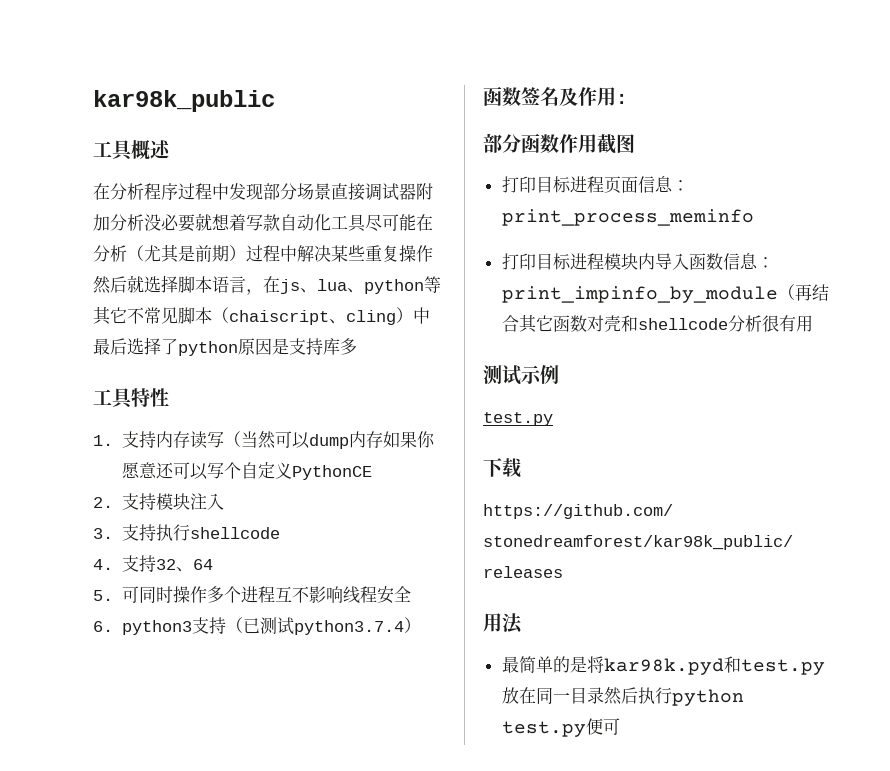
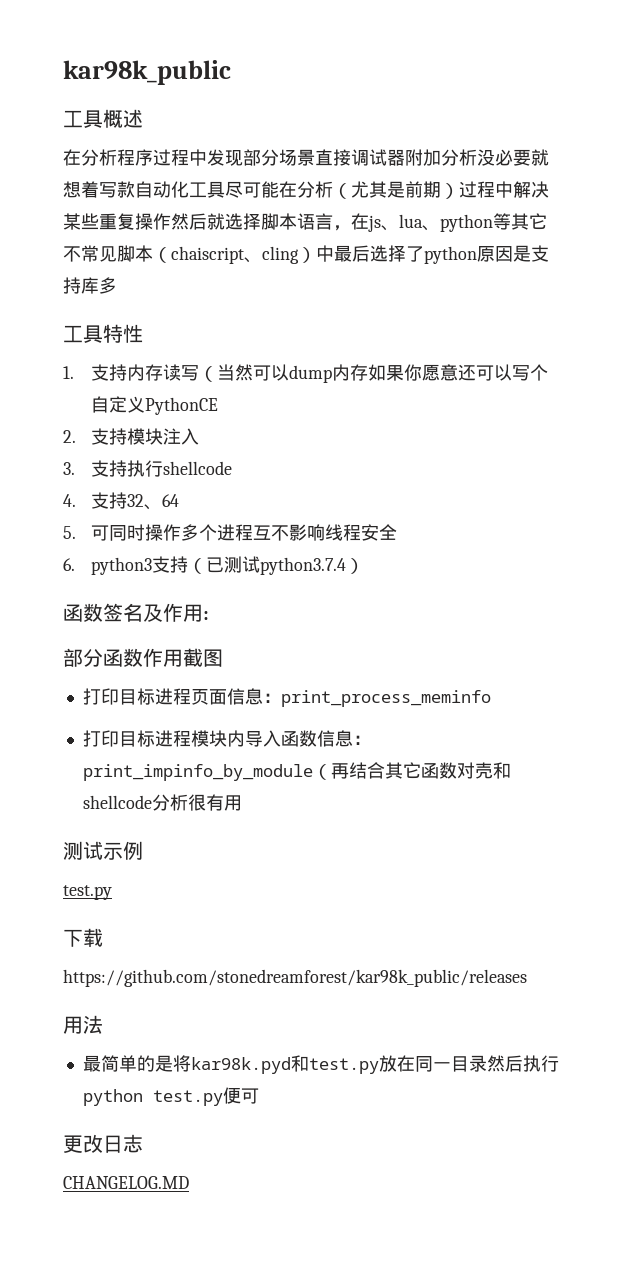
(620, 726) none -> [63,1134,143,1153] [63,1176,189,1189] // 更改日志 // CHANGELOG.MD

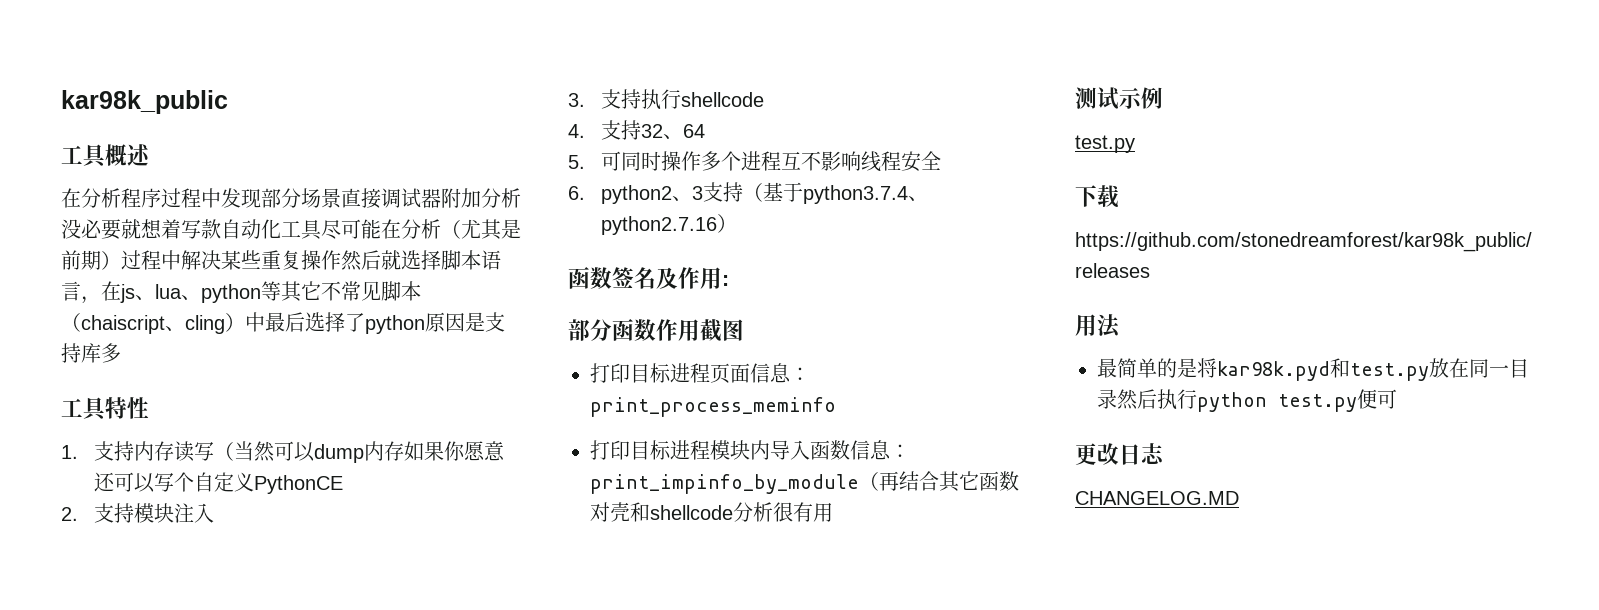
[90,556,346,575] python3支持（已测试python3.7.4 -> [601,182,929,204] [601,216,718,235] python2、3支持（基于python3.7.4、python2.7.16

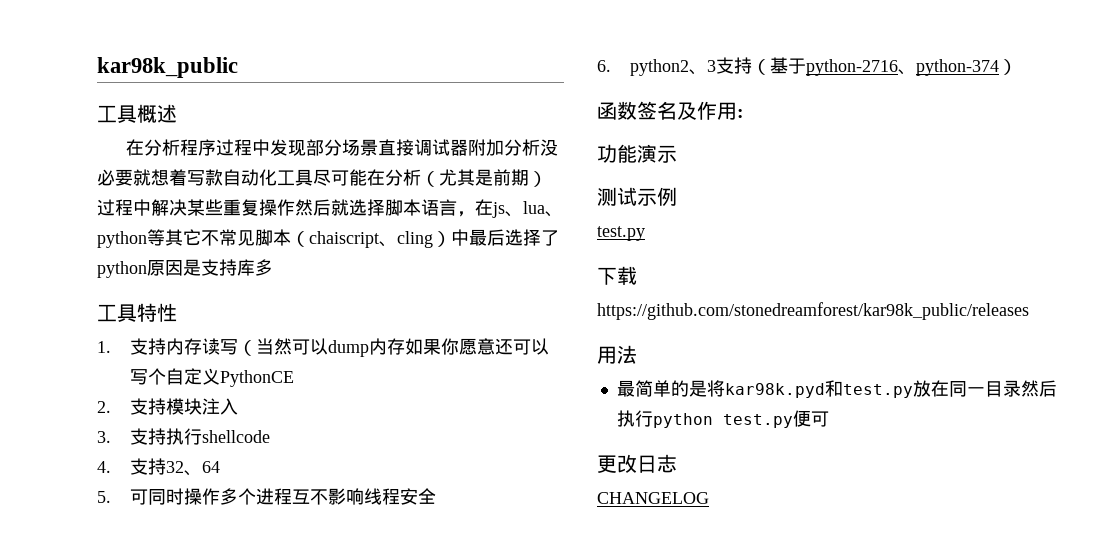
[803,185,929,204] [601,216,718,235] python3.7.4、python2.7.16 -> [805,59,999,76] python-2716、python-374
[568,319,744,342] [590,363,810,383] [590,397,836,417] [590,440,910,460] [590,471,1019,494] [590,502,833,522] 部分函数作用截图 // 打印目标进程页面信息：print_process_meminfo // 打印目标进程模块内导入函数信息：print_impinfo_by_module（再结合其它函数对壳和shellcode分析很有用 -> [597,144,677,163] 功能演示
[1075,491,1239,505] CHANGELOG.MD -> [597,492,709,504] CHANGELOG

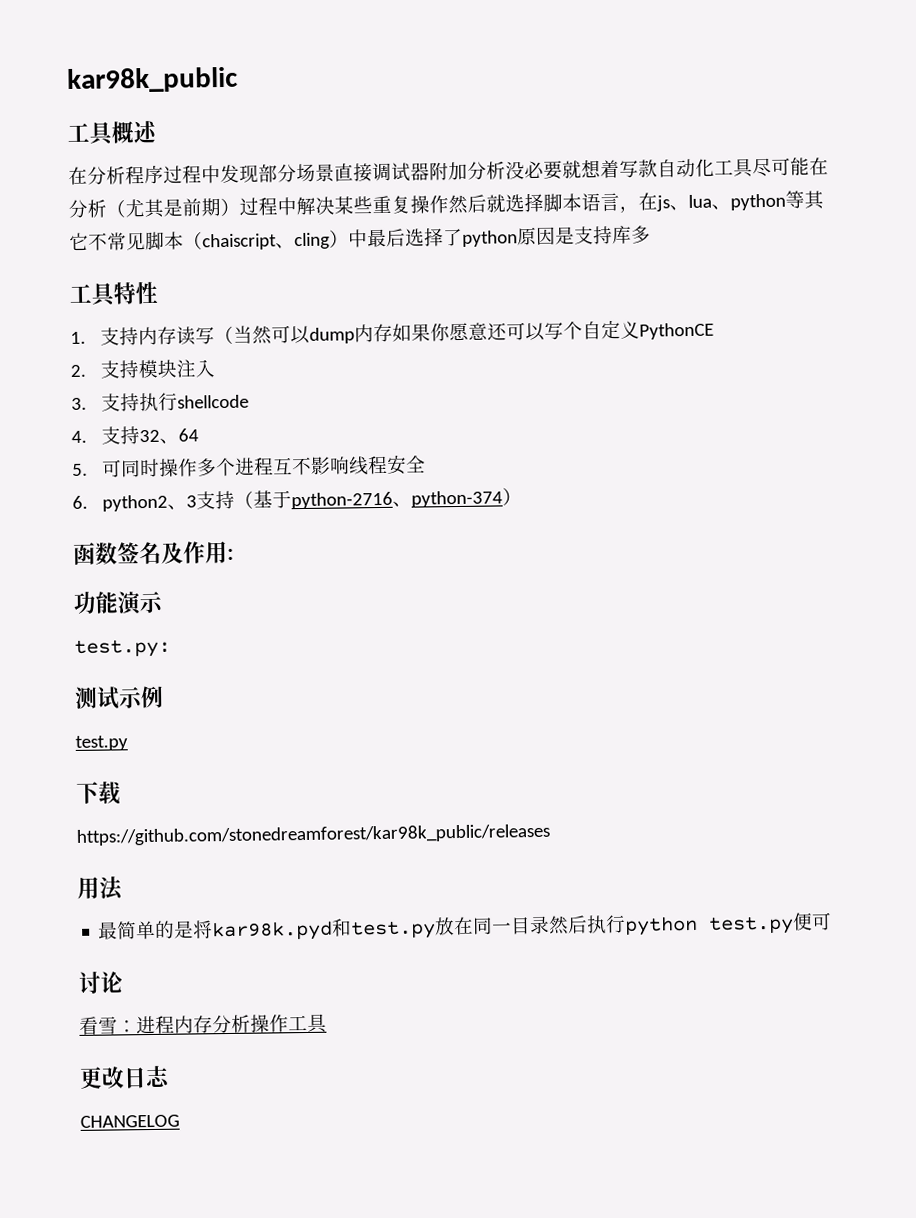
(677, 154) none -> [74,638,171,658] // test.py:
(829, 419) none -> [78,971,123,994] [79,1013,328,1035] // 讨论 // 看雪：进程内存分析操作工具

